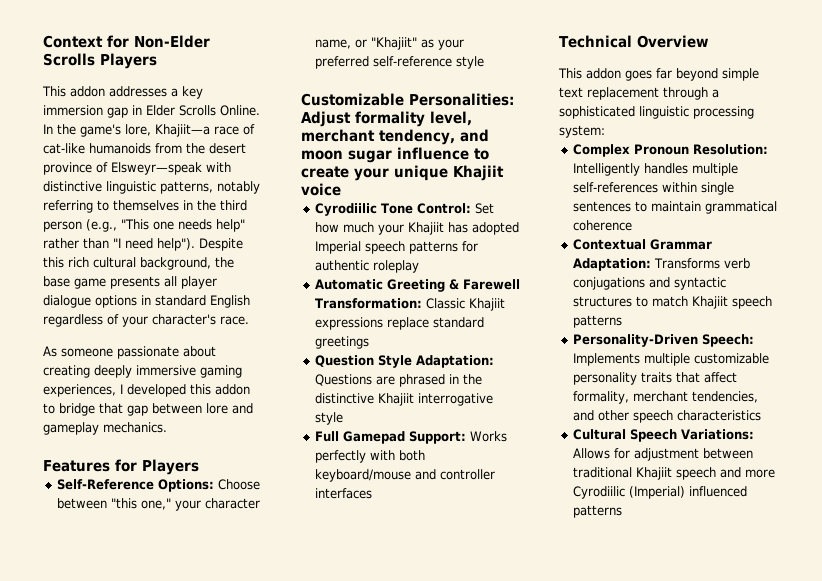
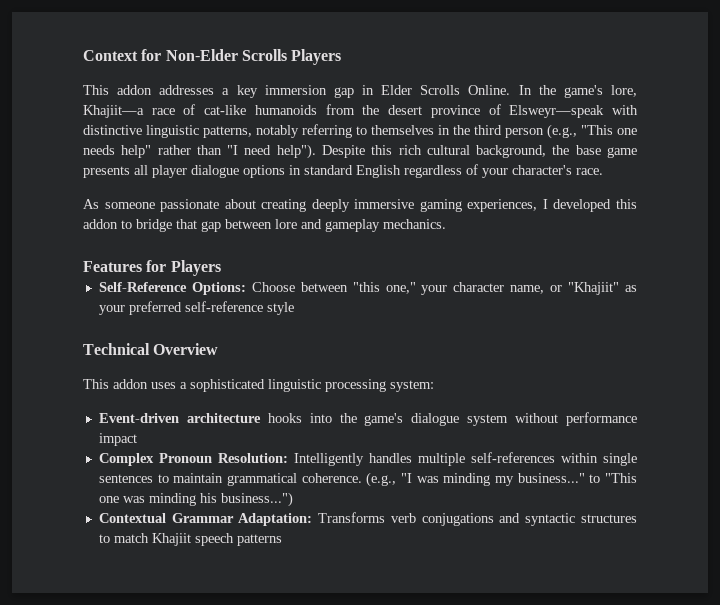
[301,93,514,106] [301,111,472,127] [301,129,489,145] [301,147,489,163] [301,165,504,181] [301,183,341,196] [315,203,495,216] [315,222,520,235] [315,241,479,254] [315,260,420,273] [315,279,521,292] [315,298,506,311] [315,317,485,330] [315,336,370,349] [315,355,495,368] [315,374,483,387] [315,393,494,406] [315,412,344,425] [315,431,508,444] [315,450,426,463] [315,469,496,482] [315,488,373,499] [559,35,708,48] [558,68,759,81] [559,87,708,100] Customizable Personalities: Adjust formality level, merchant tendency, and moon sugar influence to create your unique Khajiit voice // Cyrodiilic Tone Control: Set how much your Khajiit has adopted Imperial speech patterns for authentic roleplay // Automatic Greeting & Farewell Transformation: Classic Khajiit expressions replace standard greetings // Question Style Adaptation: Questions are phrased in the distinctive Khajiit interrogative style // Full Gamepad Support: Works perfectly with both keyboard/mouse and controller interfaces // Technical Overview // This addon goes far beyond simple text replacement through -> [83,343,219,355] [83,379,176,389] Technical Overview // This addon uses
(605, 131) none -> [98,412,637,426] [98,433,137,446] // Event-driven architecture hooks into the game's dialogue system without performance impact
[573,220,633,231] coherence -> [301,472,638,487] [98,492,293,507] coherence. (e.g., "I was minding my business..." to "This one was minding his business...")
[573,334,755,347] [573,353,770,366] [573,372,738,385] [573,391,759,404] [573,410,762,423] [573,429,755,442] [573,448,754,461] [573,467,776,480] [573,486,748,499] [573,505,623,518] // Personality-Driven Speech: Implements multiple customizable personality traits that affect formality, merchant tendencies, and other speech characteristics // Cultural Speech Variations: Allows for adjustment between traditional Khajiit speech and more Cyrodiilic (Imperial) influenced patterns -> (282, 540) none

